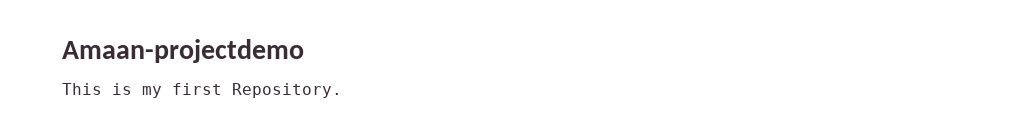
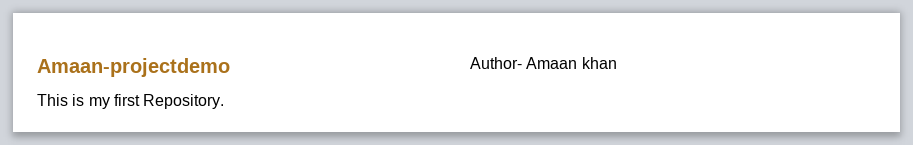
(342, 90) none -> [470,57,617,69] // Author- Amaan khan

